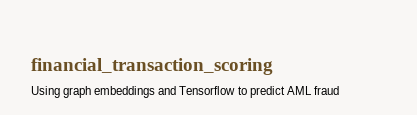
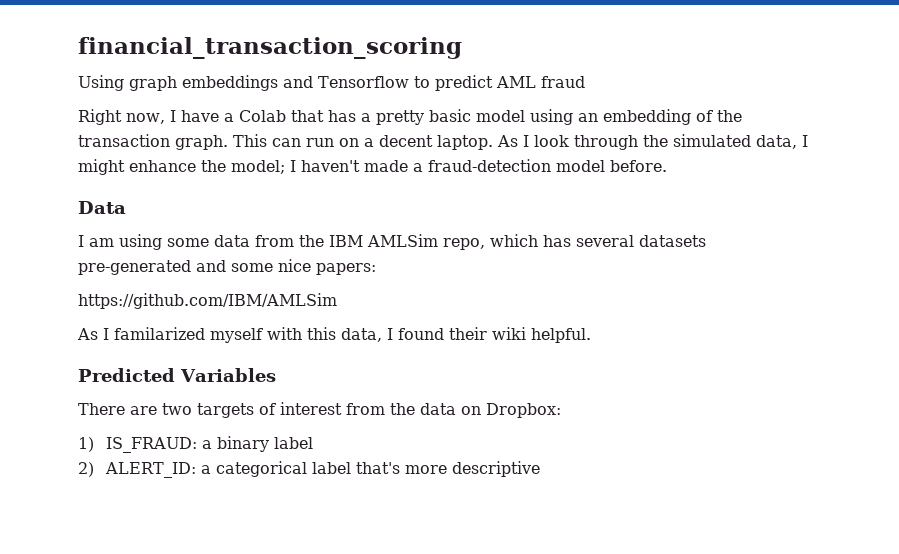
(339, 90) none -> [78,109,742,125] [78,134,808,150] [78,159,667,175] [78,201,126,214] [78,234,706,250] [78,259,376,275] [78,293,337,309] [77,327,591,343] [78,368,276,382] [78,402,561,418] [78,436,313,453] [78,461,540,478] // Right now, I have a Colab that has a pretty basic model using an embedding of the transaction graph. This can run on a decent laptop. As I look through the simulated data, I might enhance the model; I haven't made a fraud-detection model before. // Data // I am using some data from the IBM AMLSim repo, which has several datasets pre-generated and some nice papers: // https://github.com/IBM/AMLSim // As I familarized myself with this data, I found their wiki helpful. // Predicted Variables // There are two targets of interest from the data on Dropbox: // 1) IS_FRAUD: a binary label // 2) ALERT_ID: a categorical label that's more descriptive

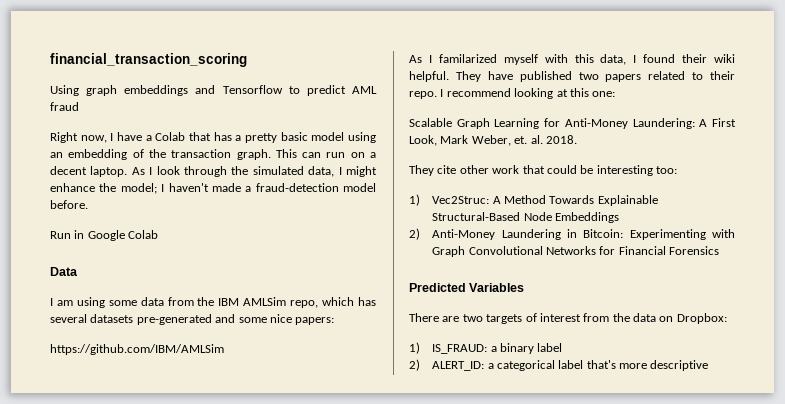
(667, 166) none -> [50,230,159,241] // Run in Google Colab
(591, 335) none -> [455,71,735,82] [409,88,616,99] [409,118,736,129] [409,135,577,146] [409,165,677,176] [409,194,658,206] [432,212,619,223] [409,228,735,240] [432,246,720,257] They have published two papers related to their repo. I recommend looking at this one: // Scalable Graph Learning for Anti-Money Laundering: A First Look, Mark Weber, et. al. 2018. // They cite other work that could be interesting too: // 1) Vec2Struc: A Method Towards Explainable Structural-Based Node Embeddings // 2) Anti-Money Laundering in Bitcoin: Experimenting with Graph Convolutional Networks for Financial Forensics

